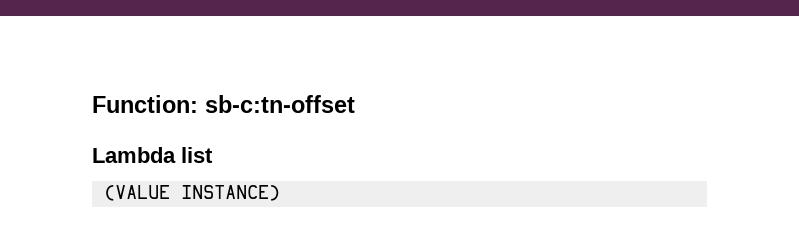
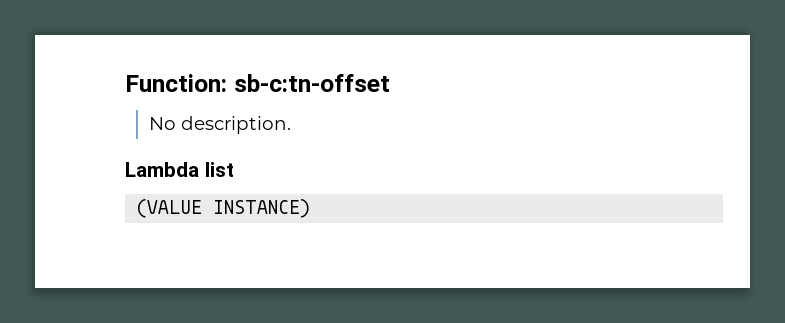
(355, 104) none -> [148,116,291,134] // No description.

